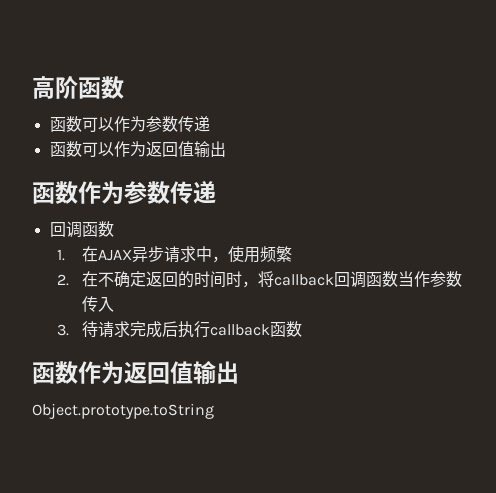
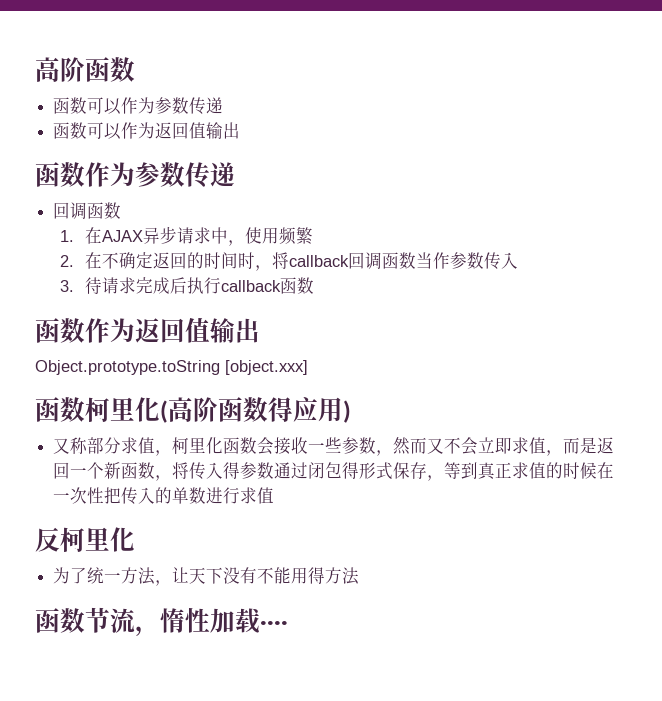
(214, 411) none -> [225,360,308,375] [35,397,351,423] [53,437,615,456] [53,462,615,481] [53,487,275,505] [35,527,135,552] [53,567,360,586] [35,607,288,636] [object.xxx] // 函数柯里化(高阶函数得应用) // 又称部分求值，柯里化函数会接收一些参数，然而又不会立即求值，而是返回一个新函数，将传入得参数通过闭包得形式保存，等到真正求值的时候在一次性把传入的单数进行求值 // 反柯里化 // 为了统一方法，让天下没有不能用得方法 // 函数节流，惰性加载····

